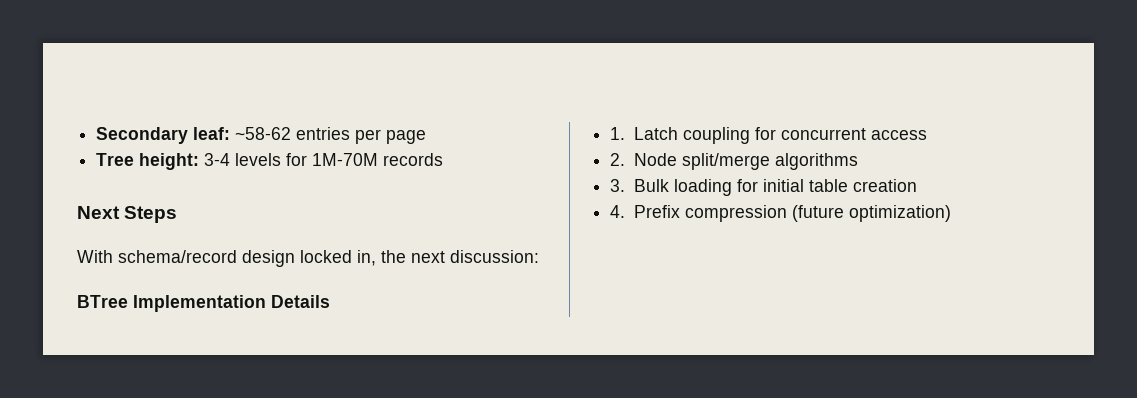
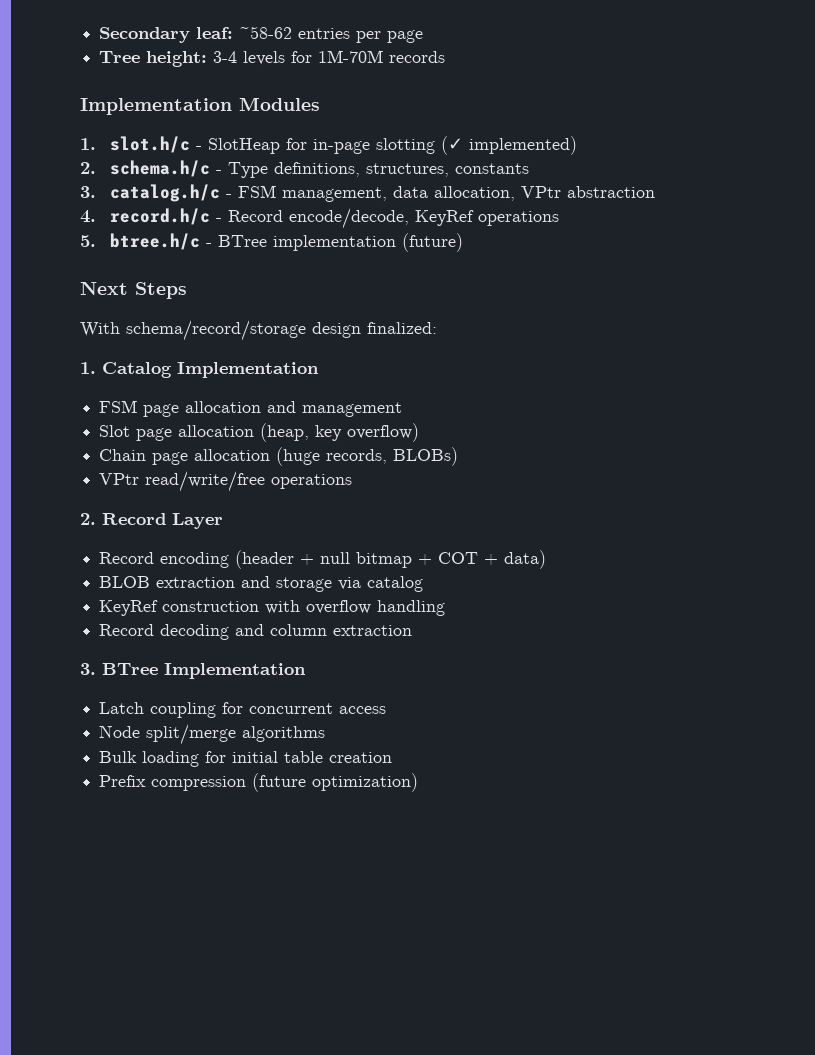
[77,206,178,223] [77,250,539,267] Next Steps // With schema/record design locked in, the next discussion: // -> [80,97,320,115] [80,136,577,155] [80,160,529,178] [80,184,655,202] [80,208,559,229] [80,233,463,252] [80,282,187,299] [80,320,437,341] [80,362,319,378] [99,400,403,417] [99,423,420,442] [99,447,459,466] [99,471,353,492] [80,513,223,529] [99,550,547,569] [99,576,424,592] [99,600,446,616] [99,624,413,640] [80,663,96,675] Implementation Modules // 1. slot.h/c - SlotHeap for in-page slotting (✓ implemented) // 2. schema.h/c - Type definitions, structures, constants // 3. catalog.h/c - FSM management, data allocation, VPtr abstraction // 4. record.h/c - Record encode/decode, KeyRef operations // 5. btree.h/c - BTree implementation (future) // Next Steps // With schema/record/storage design finalized: // 1. Catalog Implementation // FSM page allocation and management // Slot page allocation (heap, key overflow) // Chain page allocation (huge records, BLOBs) // VPtr read/write/free operations // 2. Record Layer // Record encoding (header + null bitmap + COT + data) // BLOB extraction and storage via catalog // KeyRef construction with overflow handling // Record decoding and column extraction // 3.
[271,295,330,308] [610,127,626,140] Details // 1. -> (306, 671) //
[610,153,626,166] 2. -> (387, 710) none
[610,179,626,192] 3. -> (326, 734) none
[610,205,626,218] 4. -> (393, 757) none

